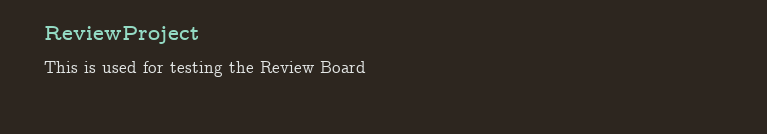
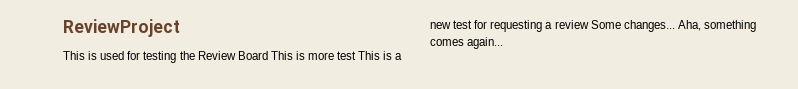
(366, 67) none -> [270,51,403,60] [430,20,756,32] [430,37,504,49] This is more test This is a new test for requesting a review Some changes... Aha, something comes again...

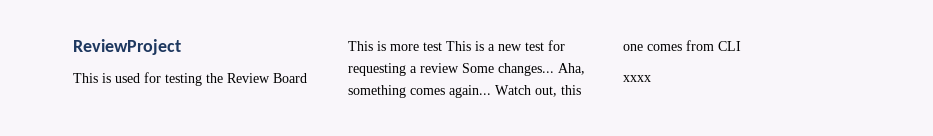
(504, 43) none -> [495,85,581,97] [623,40,741,51] [623,75,651,82] Watch out, this one comes from CLI // xxxx

